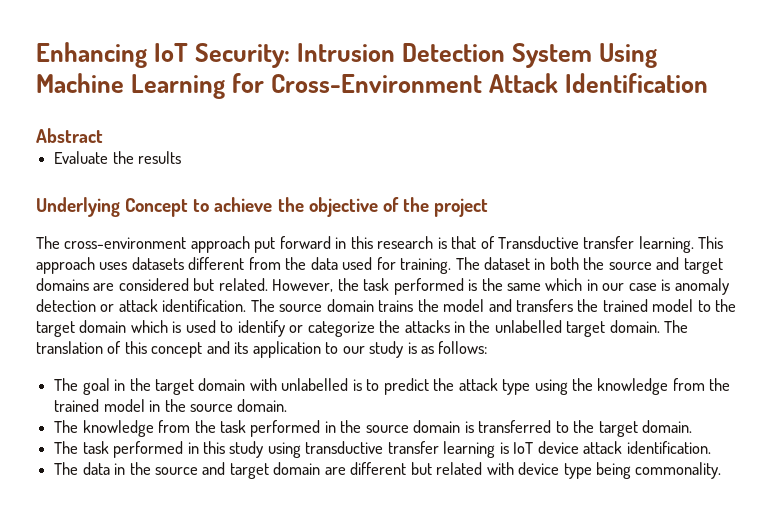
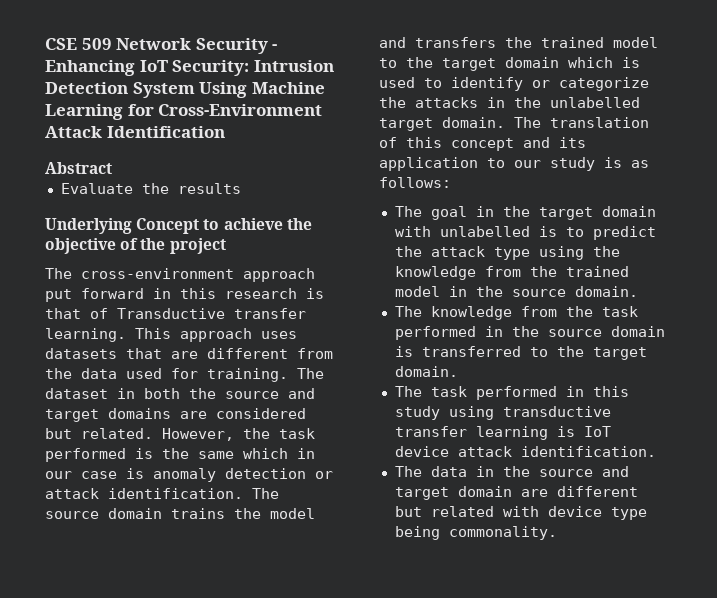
(36, 55) none -> [45,38,278,54] CSE 509 Network Security -
(184, 263) none -> [126,348,198,359] that are

